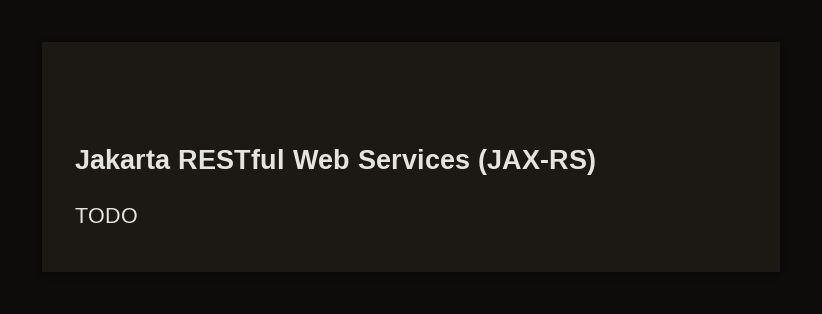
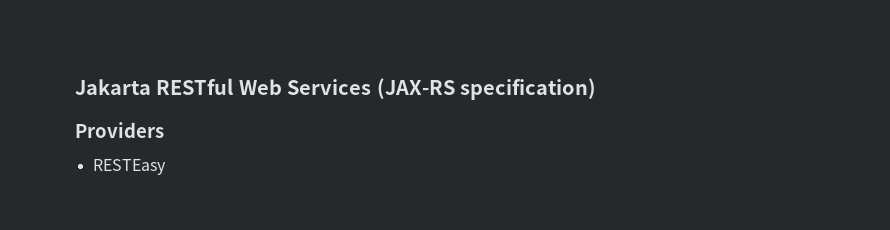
[478,149,596,175] [75,208,138,223] (JAX-RS) // TODO -> [376,78,596,100] [75,122,164,138] [92,159,166,175] (JAX-RS specification) // Providers // RESTEasy

